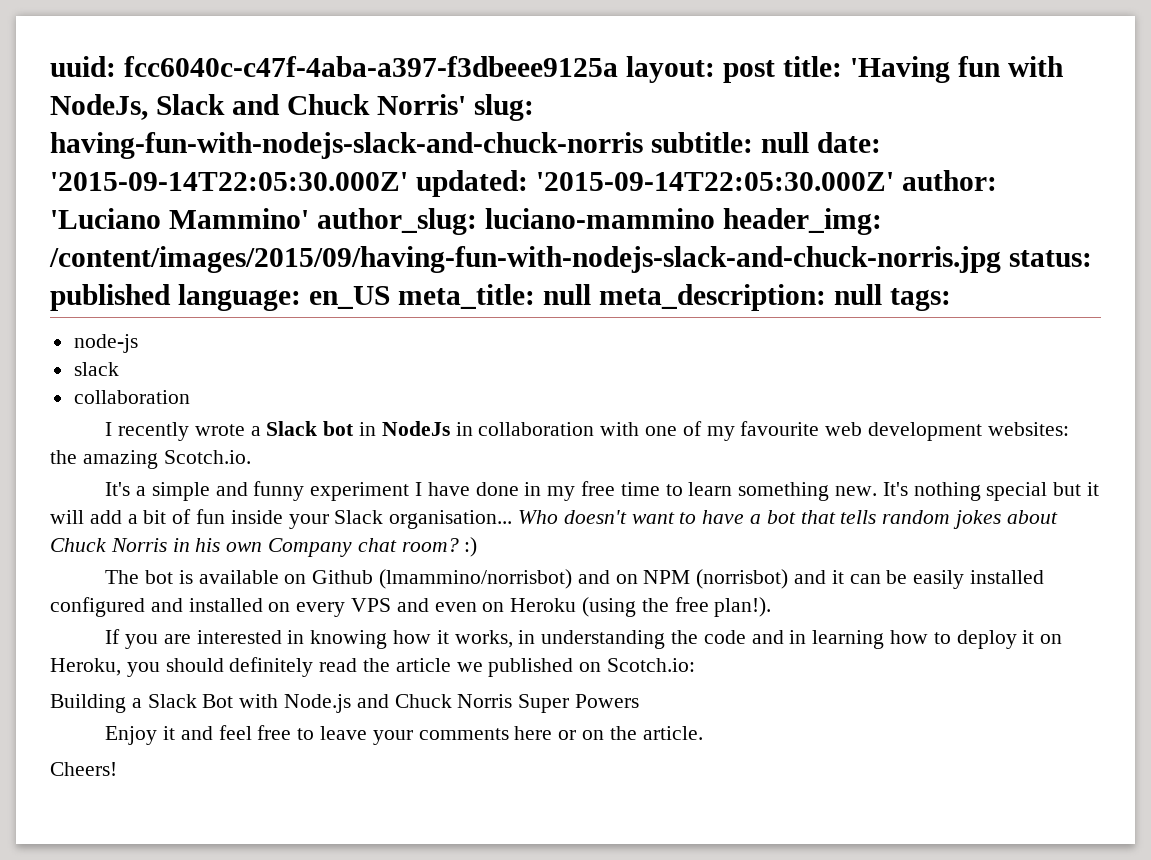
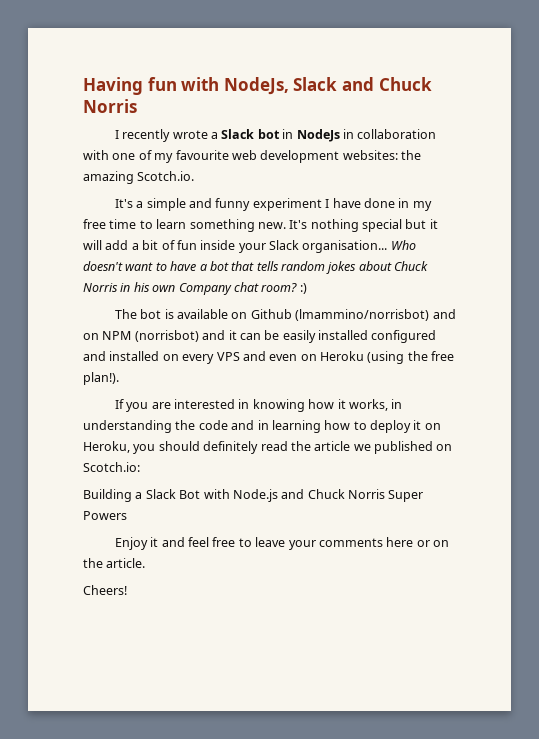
[50,56,950,83] uuid: fcc6040c-c47f-4aba-a397-f3dbeee9125a layout: post title: 'Having -> [83,77,143,95] Having
[376,94,534,121] [50,132,881,159] [50,170,997,197] [50,208,882,235] [49,246,1092,273] [50,284,951,311] [73,334,138,353] [73,362,119,376] [73,390,190,404] Norris' slug: having-fun-with-nodejs-slack-and-chuck-norris subtitle: null date: '2015-09-14T22:05:30.000Z' updated: '2015-09-14T22:05:30.000Z' author: 'Luciano Mammino' author_slug: luciano-mammino header_img: /content/images/2015/09/having-fun-with-nodejs-slack-and-chuck-norris.jpg status: published language: en_US meta_title: null meta_description: null tags: // node-js // slack // collaboration -> [83,99,137,113] Norris

